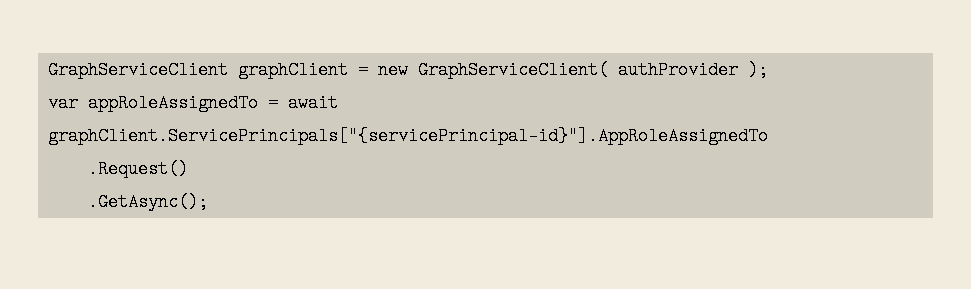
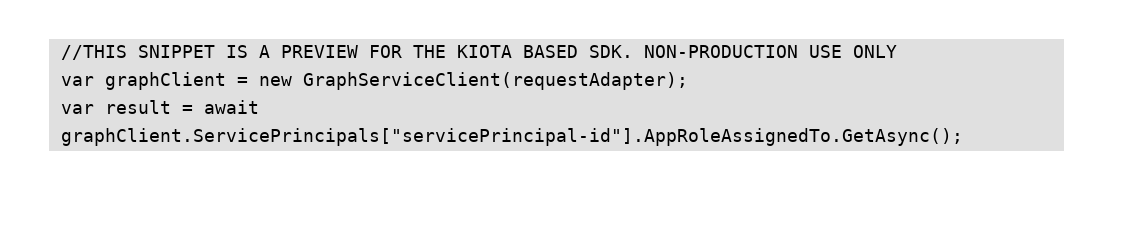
[47,61,768,79] [47,94,258,112] GraphServiceClient graphClient = new GraphServiceClient( authProvider ); // var appRoleAssignedTo -> [61,45,897,60] [61,72,688,90] [61,100,171,114] //THIS SNIPPET IS A PREVIEW FOR THE KIOTA BASED SDK. NON-PRODUCTION USE ONLY // var graphClient = new GraphServiceClient(requestAdapter); // var result
[47,127,768,145] [87,160,188,178] [87,193,208,211] graphClient.ServicePrincipals["{servicePrincipal-id}"].AppRoleAssignedTo // .Request() // .GetAsync(); -> [61,128,963,146] graphClient.ServicePrincipals["servicePrincipal-id"].AppRoleAssignedTo.GetAsync();

